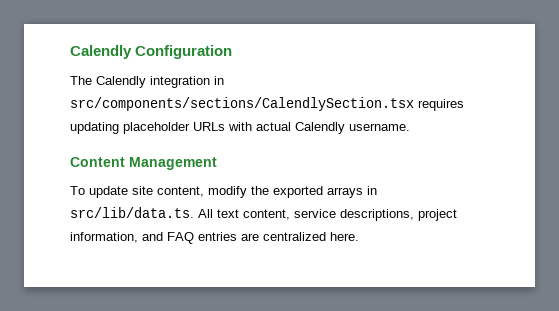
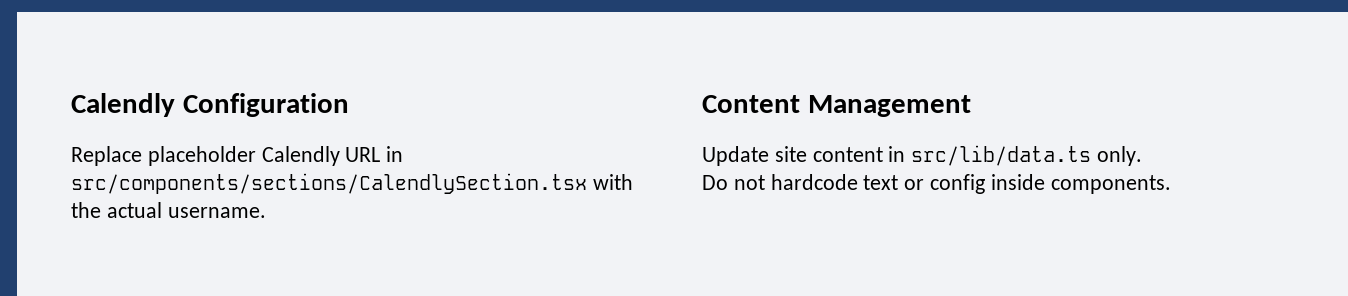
[70,76,224,88] [70,97,464,111] [70,122,410,134] [70,157,217,170] [70,186,377,198] [70,207,457,221] [70,232,359,244] The Calendly integration in src/components/sections/CalendlySection.tsx requires updating placeholder URLs with actual Calendly username. // Content Management // To update site content, modify the exported arrays in src/lib/data.ts. All text content, service descriptions, project information, and FAQ entries are centralized here. -> [71,146,404,166] [71,173,633,194] [71,202,266,218] [702,95,971,117] [702,145,1143,166] [702,174,1171,194] Replace placeholder Calendly URL in src/components/sections/CalendlySection.tsx with the actual username. // Content Management // Update site content in src/lib/data.ts only. // Do not hardcode text or config inside components.

